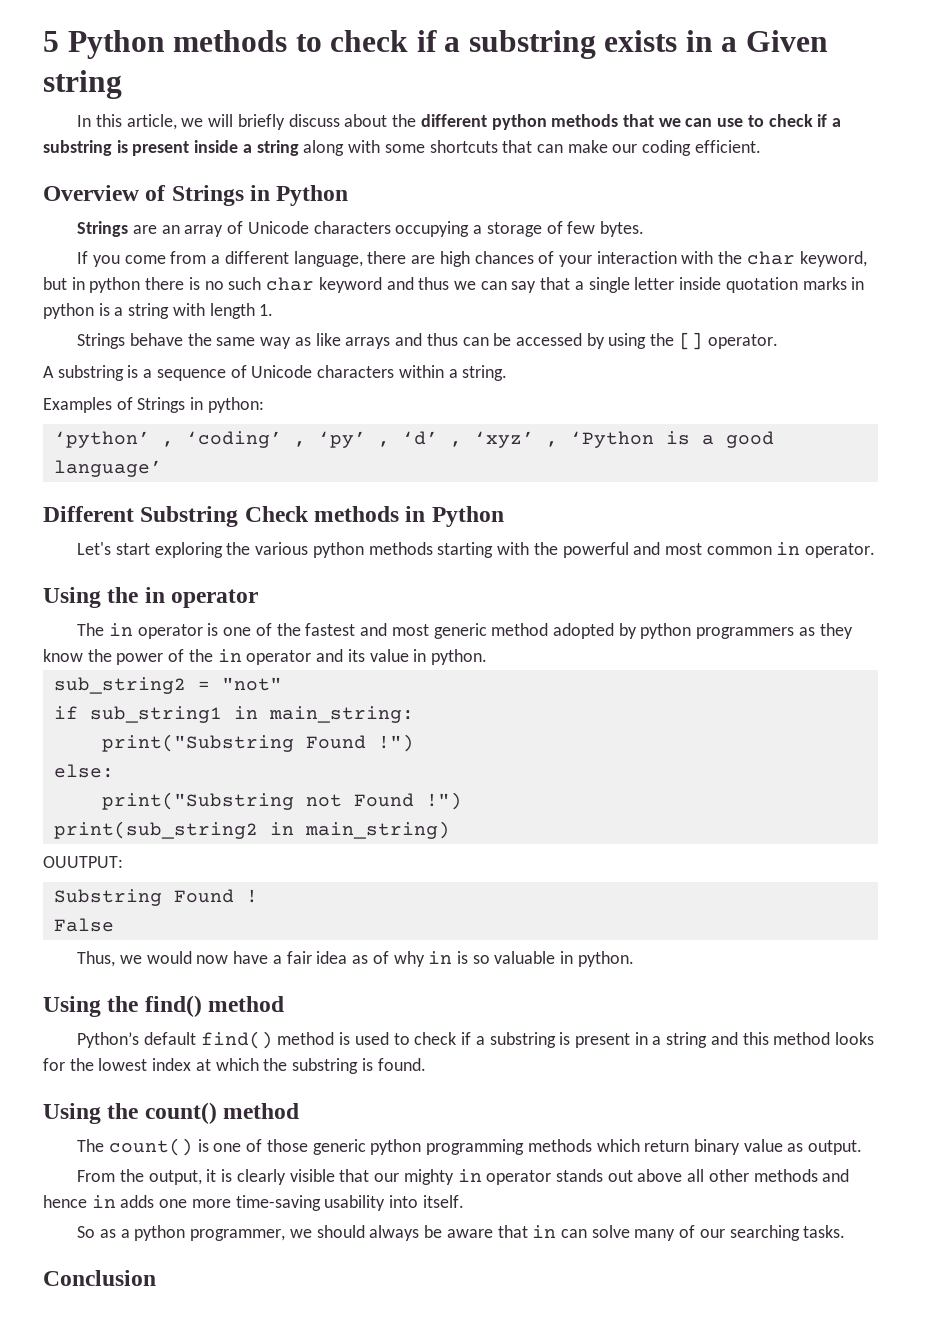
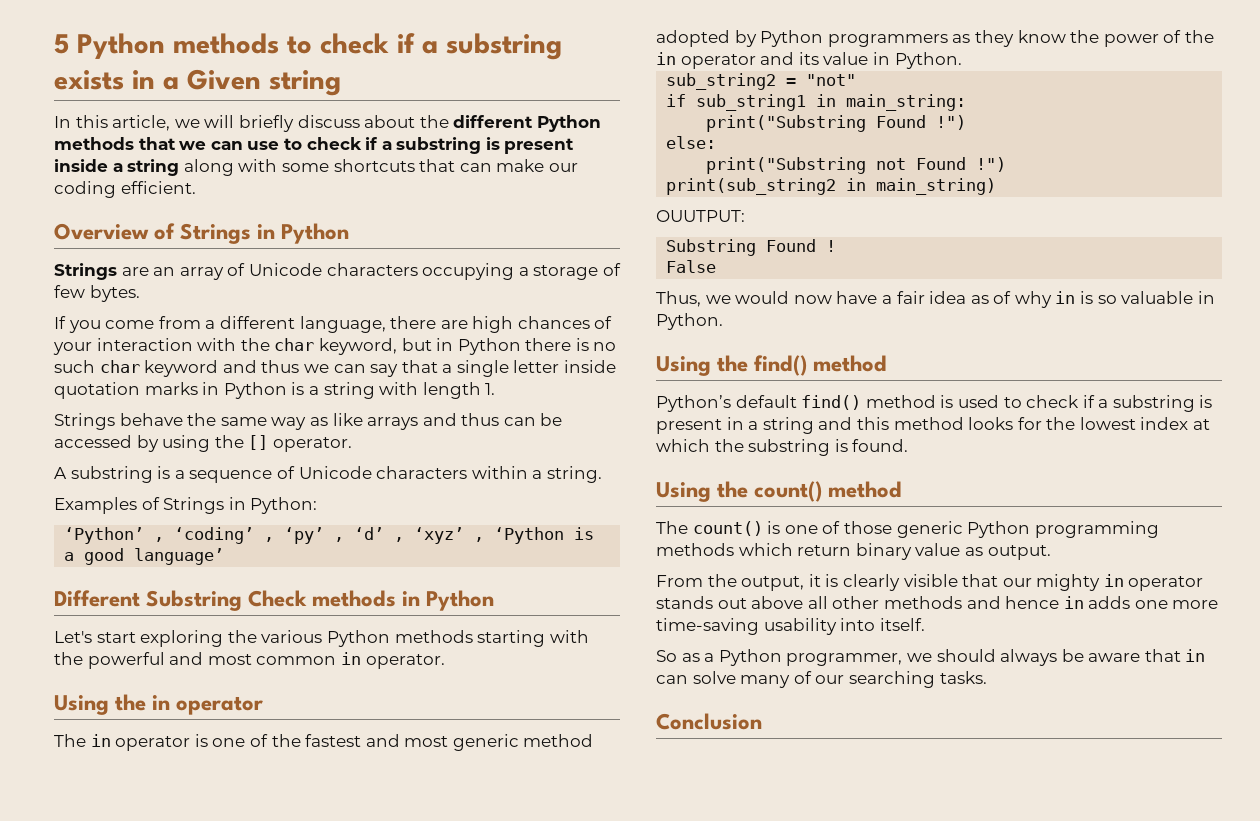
[491,114,547,130] python -> [536,115,601,132] Python
[89,277,141,293] python -> [457,338,521,355] Python
[43,303,94,319] python -> [223,382,287,399] Python
[207,397,264,413] [53,431,150,448] python: // ‘python’ -> [250,497,318,514] [64,527,145,544] Python: // ‘Python’
[312,542,364,558] python -> [326,630,390,647] Python
[640,623,692,639] python -> [760,30,824,47] Python
[430,649,487,665] python. -> [894,52,962,69] Python.
[577,951,634,967] python. -> [656,313,723,330] Python.
[370,1139,422,1155] python -> [967,521,1031,538] Python
[134,1225,186,1241] python -> [718,649,782,666] Python

